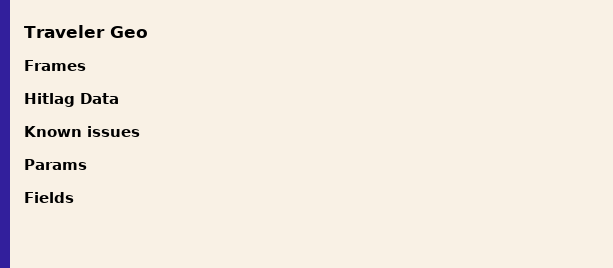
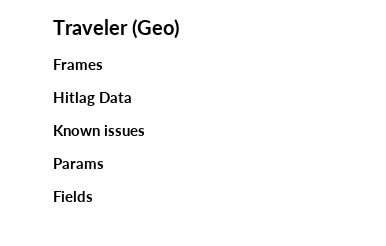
[109,26,148,38] Geo -> [132,19,180,39] (Geo)

